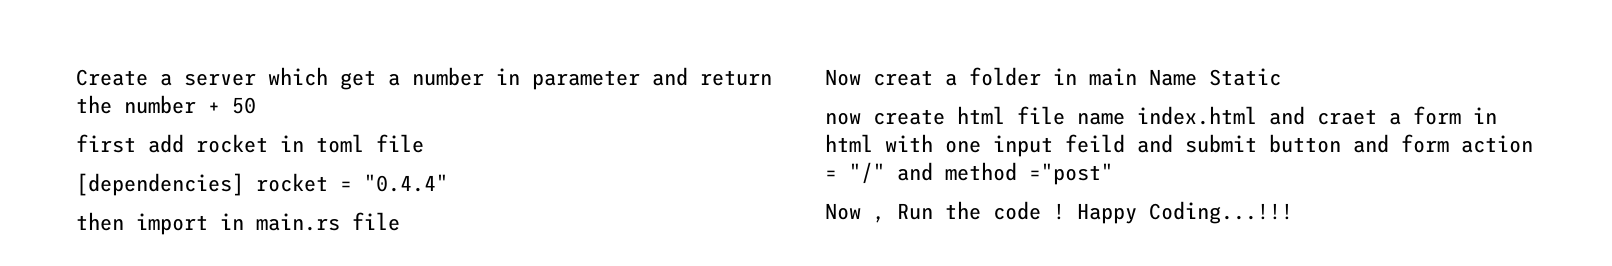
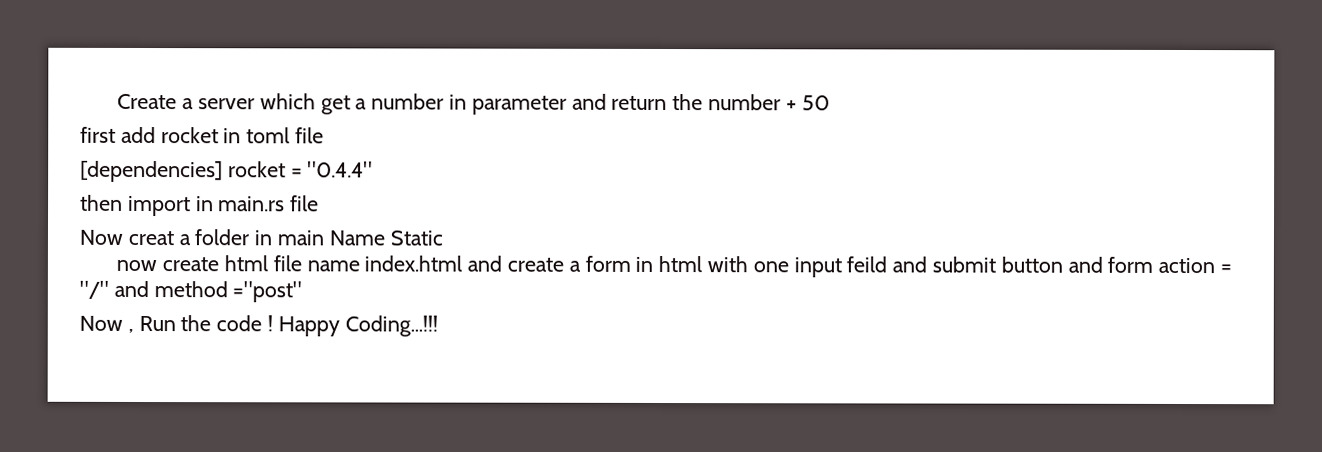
[1317,109,1377,125] craet -> [506,257,564,272] create

